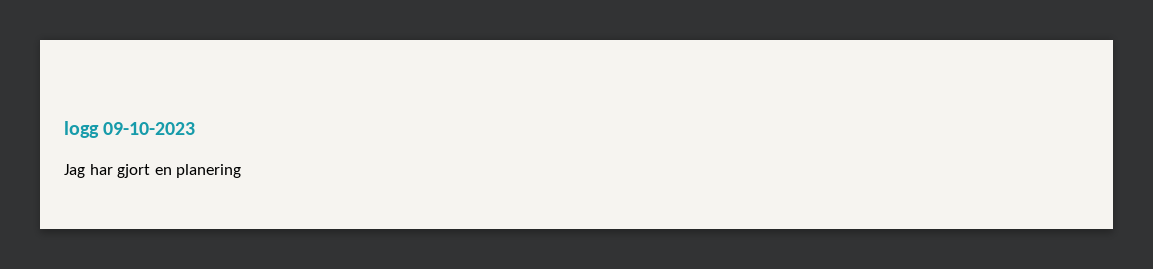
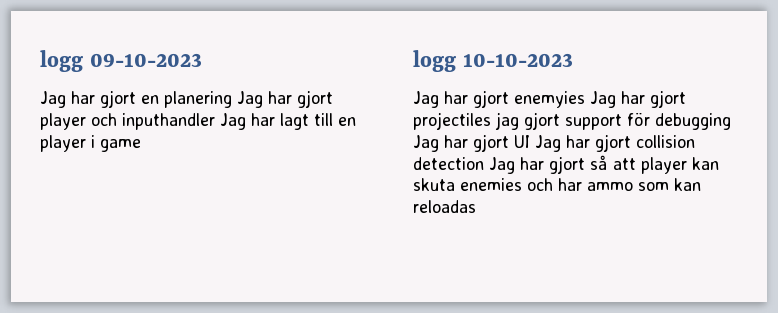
(242, 171) none -> [237,90,333,108] [40,113,356,130] [40,135,141,152] [413,50,573,72] [413,90,686,108] [413,112,731,130] [413,134,695,152] [413,155,719,174] [413,178,701,191] [413,200,476,213] Jag har gjort player och inputhandler Jag har lagt till en player i game // logg 10-10-2023 // Jag har gjort enemyies Jag har gjort projectiles jag gjort support för debugging Jag har gjort UI Jag har gjort collision detection Jag har gjort så att player kan skuta enemies och har ammo som kan reloadas

